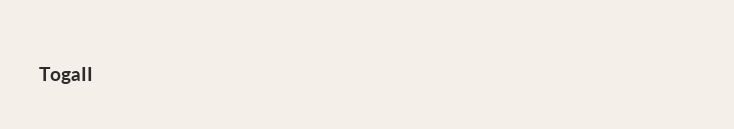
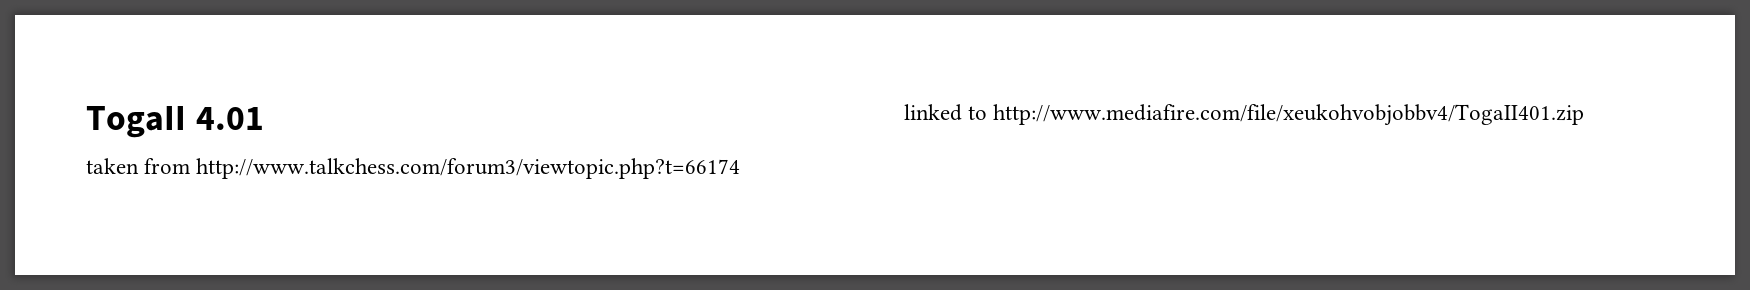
(93, 75) none -> [195,107,264,130] [86,158,741,179] [904,104,1585,126] 4.01 // taken from http://www.talkchess.com/forum3/viewtopic.php?t=66174 // linked to http://www.mediafire.com/file/xeukohvobjobbv4/TogaII401.zip

